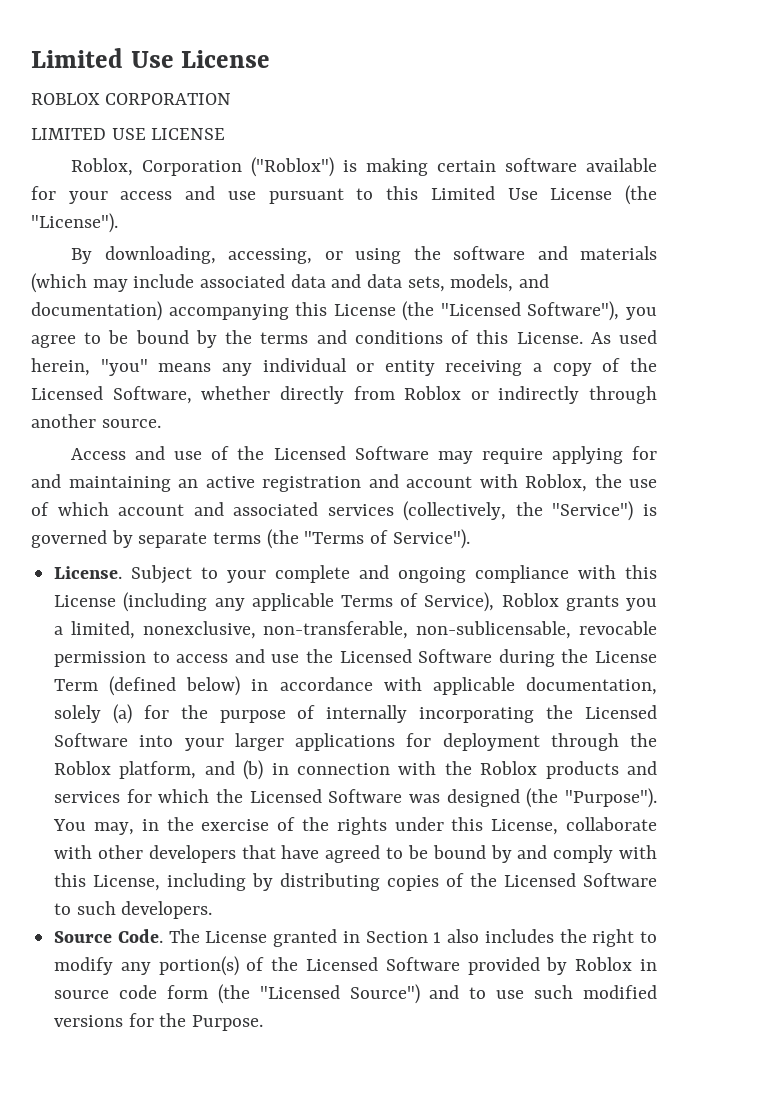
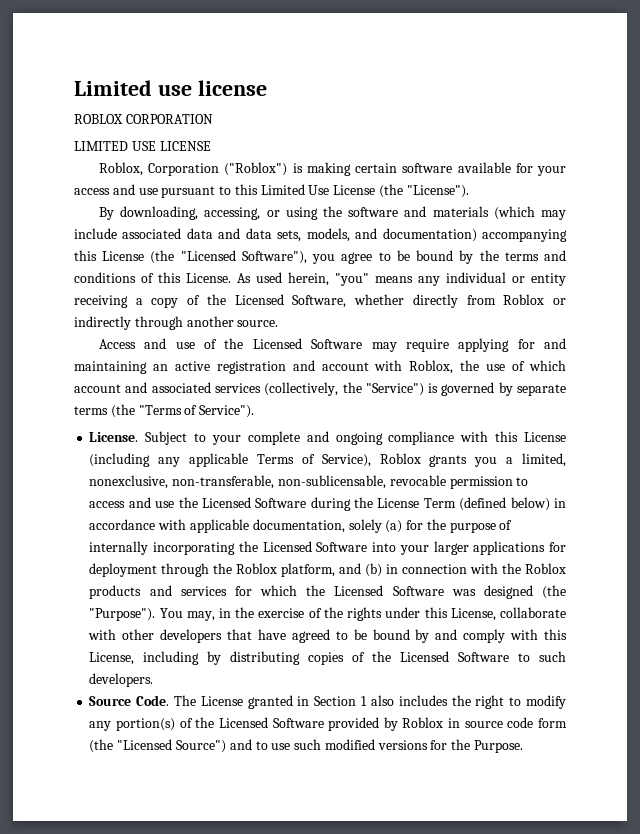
[31,48,271,68] Limited Use License -> [74,80,267,96] Limited use license

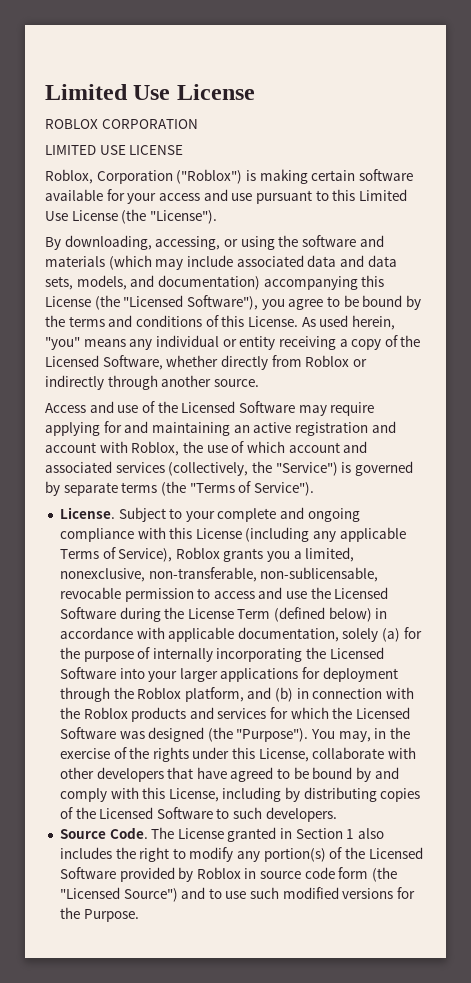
[74,80,267,96] Limited use license -> [45,84,255,100] Limited Use License

